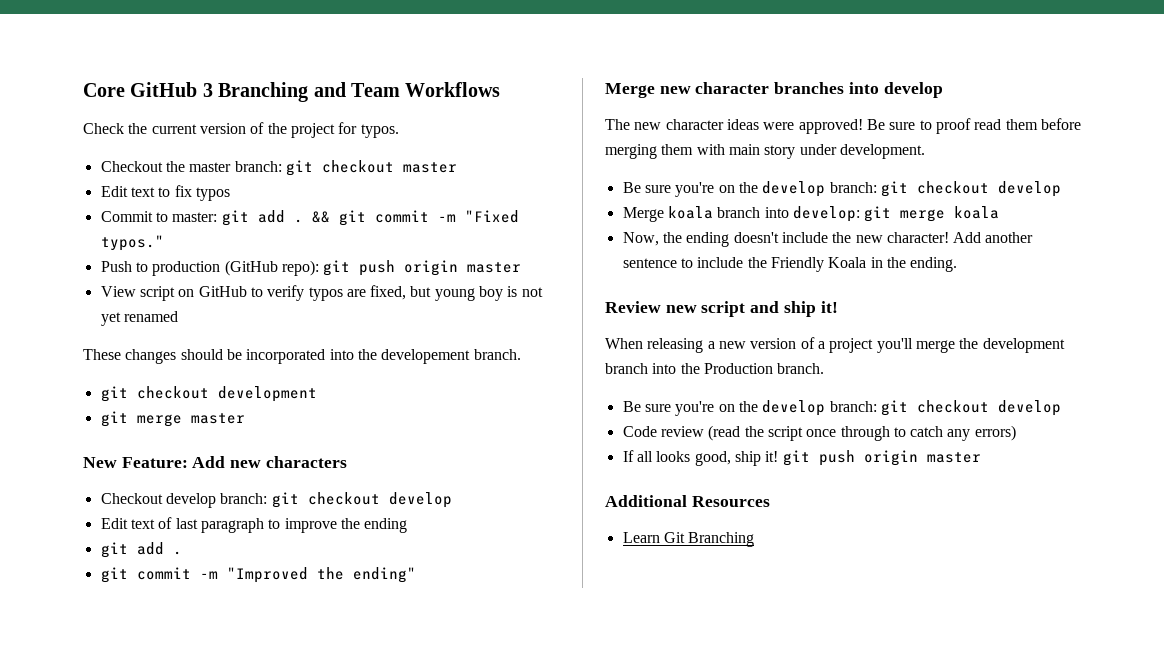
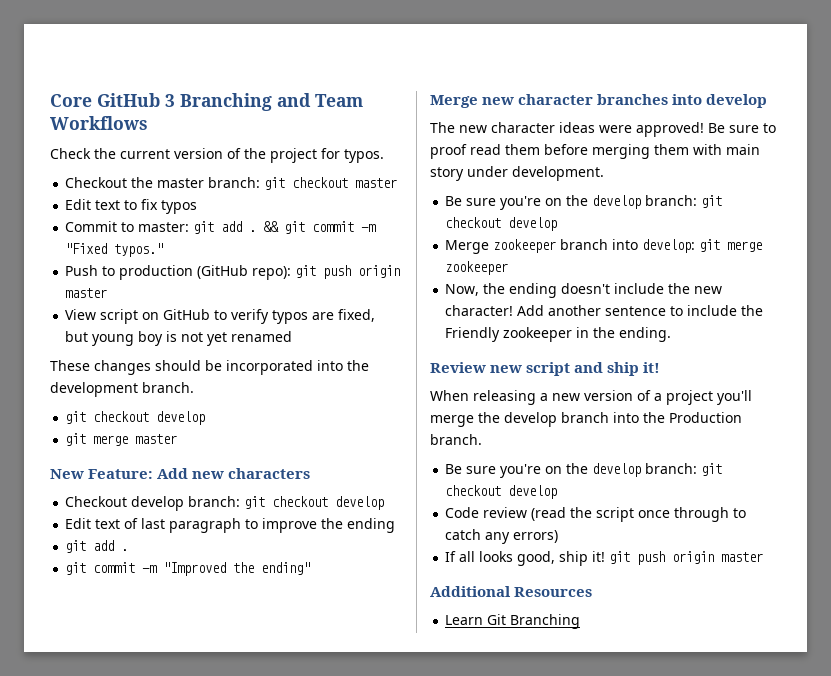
[381,349,471,364] developement -> [50,382,138,397] development
[217,386,317,402] development -> [156,411,206,425] develop
[667,206,713,219] koala -> [493,239,557,253] zookeeper
[954,206,1000,219] koala -> [445,261,509,275] zookeeper
[828,257,867,268] Koala -> [503,327,573,342] zookeeper
[982,338,1065,353] development -> [504,412,557,427] develop

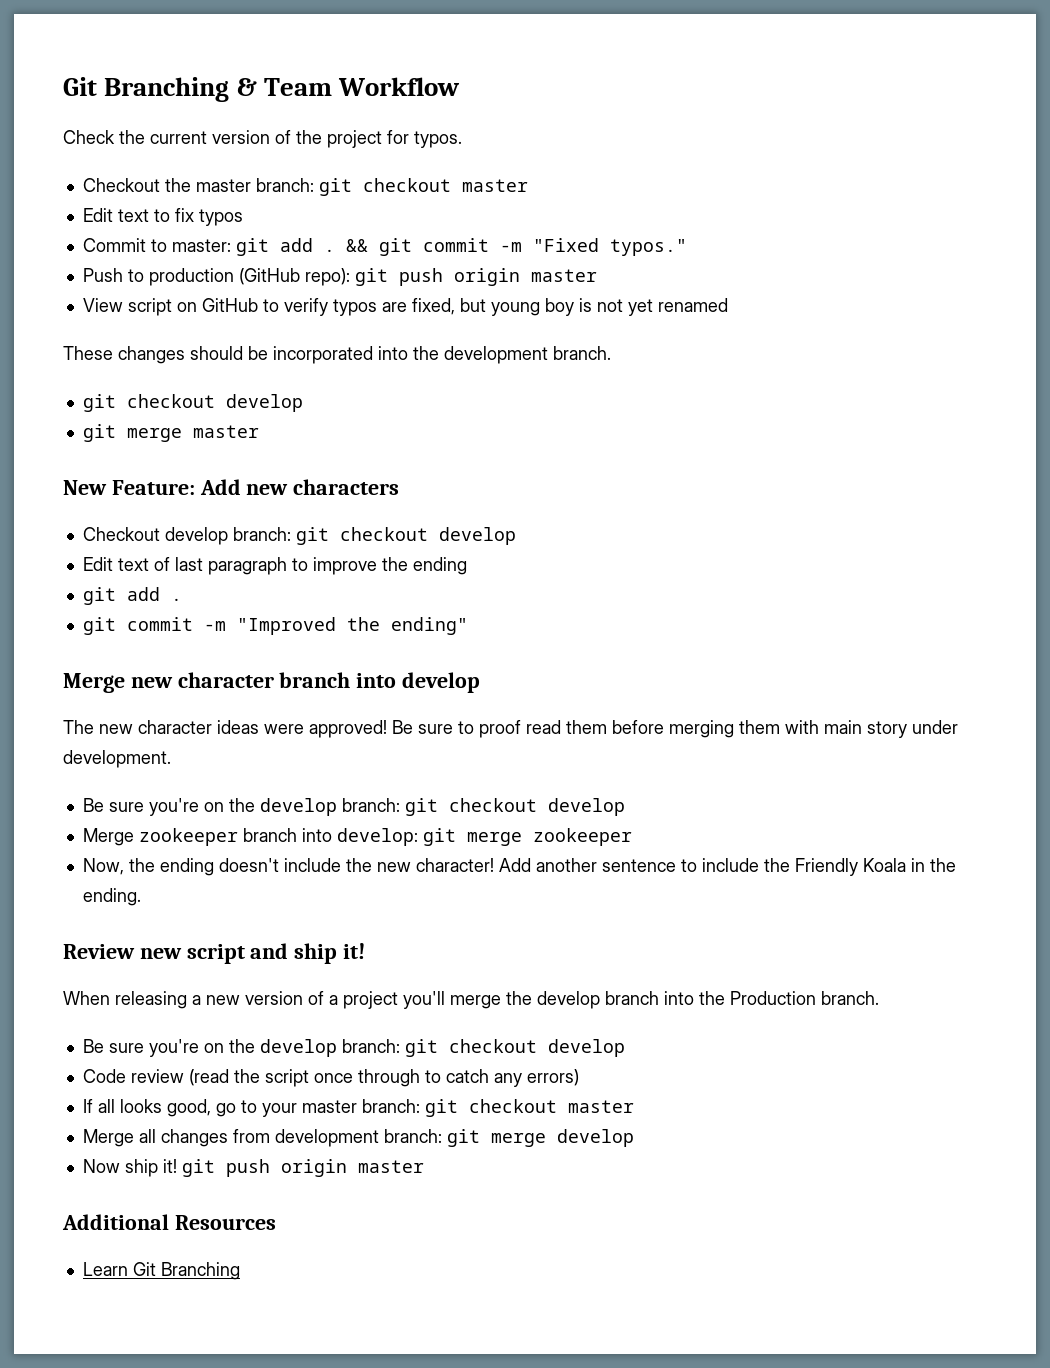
[50,93,363,111] [50,116,148,130] Core GitHub 3 Branching and Team Workflows -> [63,77,461,102] Git Branching & Team Workflow
[597,94,669,105] branches -> [279,672,351,688] branch
[503,327,573,342] zookeeper -> [862,858,906,872] Koala
(556, 558) none -> [215,1099,634,1117] [82,1129,634,1147] [82,1159,120,1173] go to your master branch: git checkout master // Merge all changes from development branch: git merge develop // Now

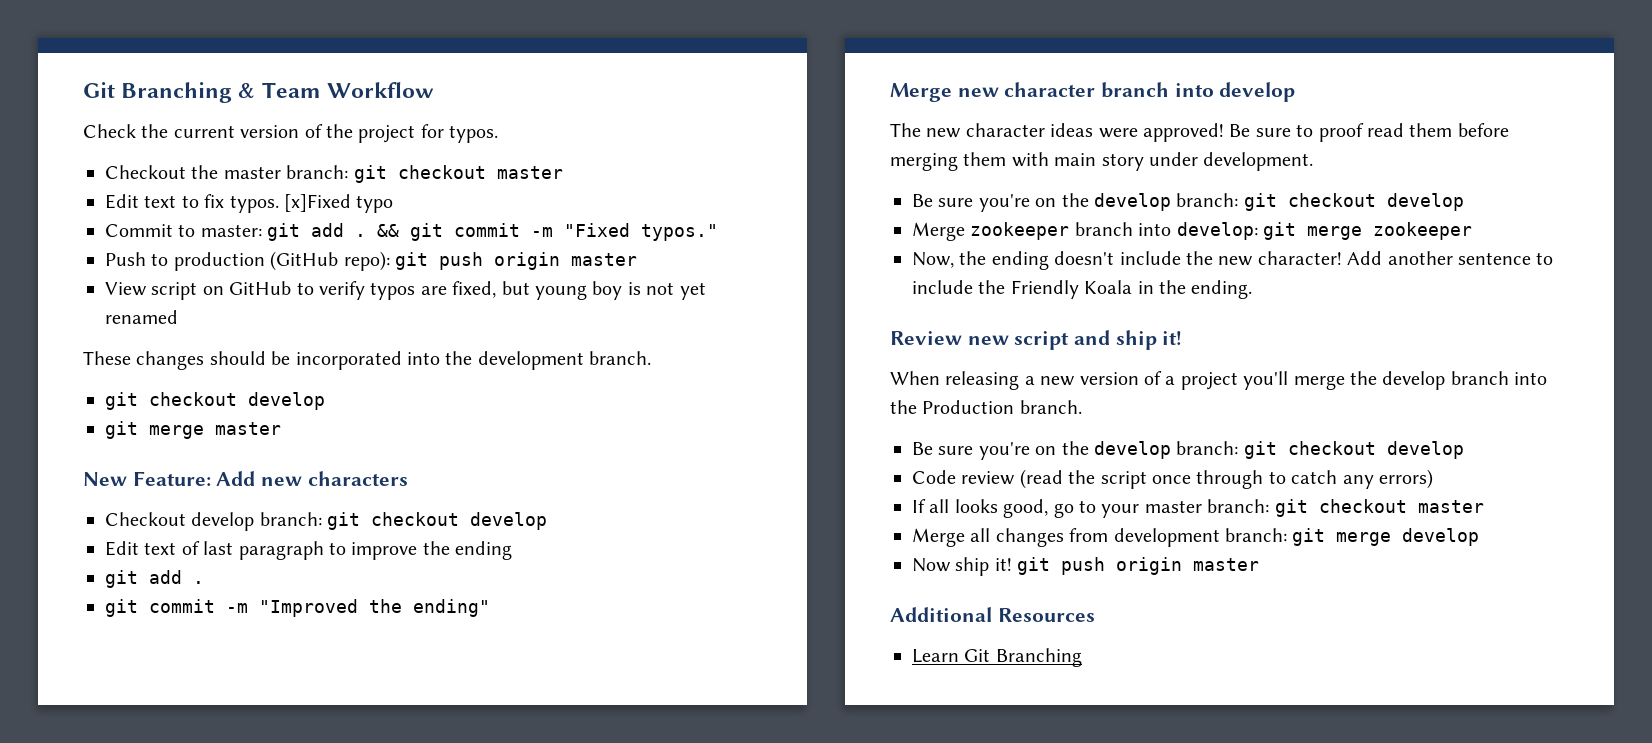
[198,209,243,226] typos -> [229,194,394,213] typos. [x]Fixed typo

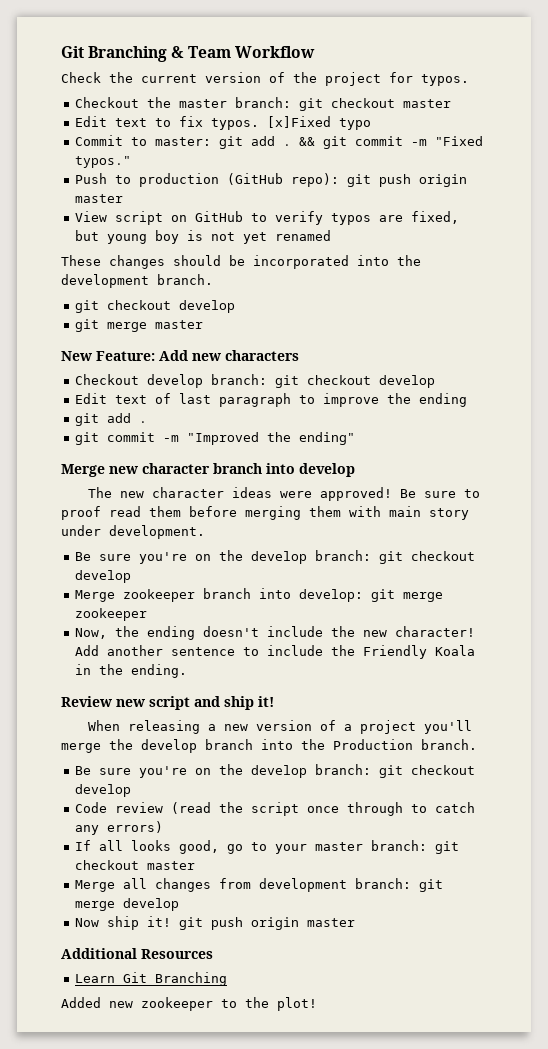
(1082, 657) none -> [61,997,317,1011] // Added new zookeeper to the plot!

